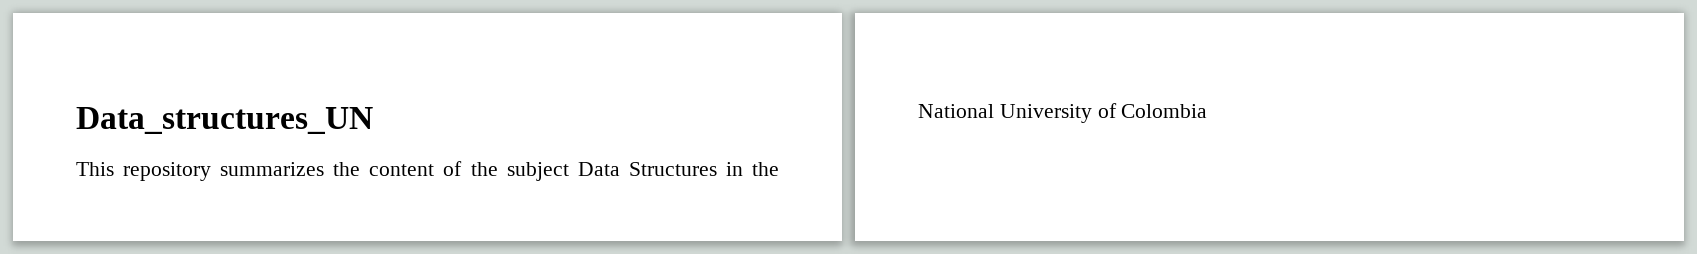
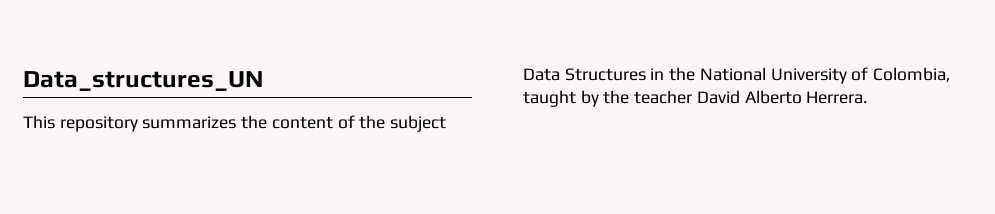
[1121,104,1208,118] Colombia -> [873,67,951,82] [523,90,868,107] Colombia, taught by the teacher David Alberto Herrera.

